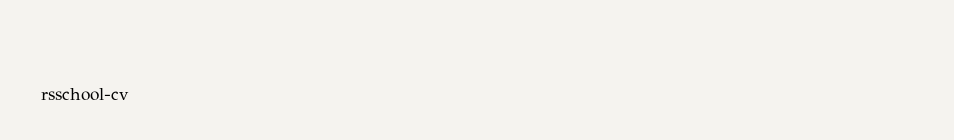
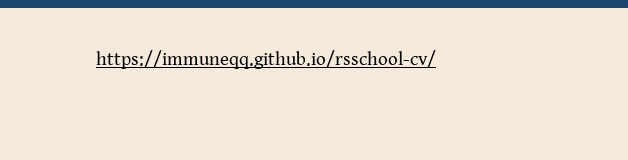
[41,88,129,101] rsschool-cv -> [96,50,436,69] https://immuneqq.github.io/rsschool-cv/

